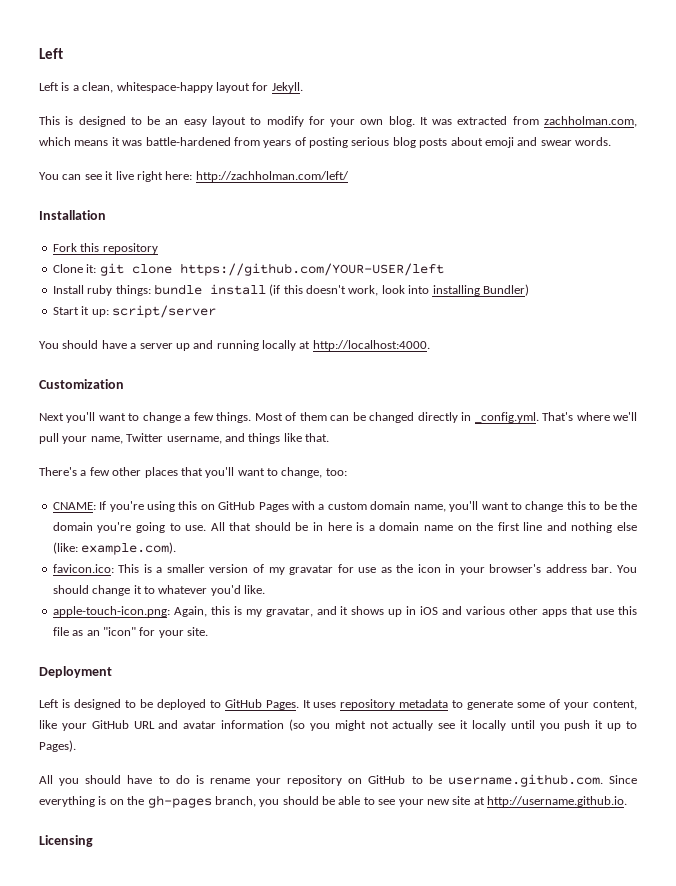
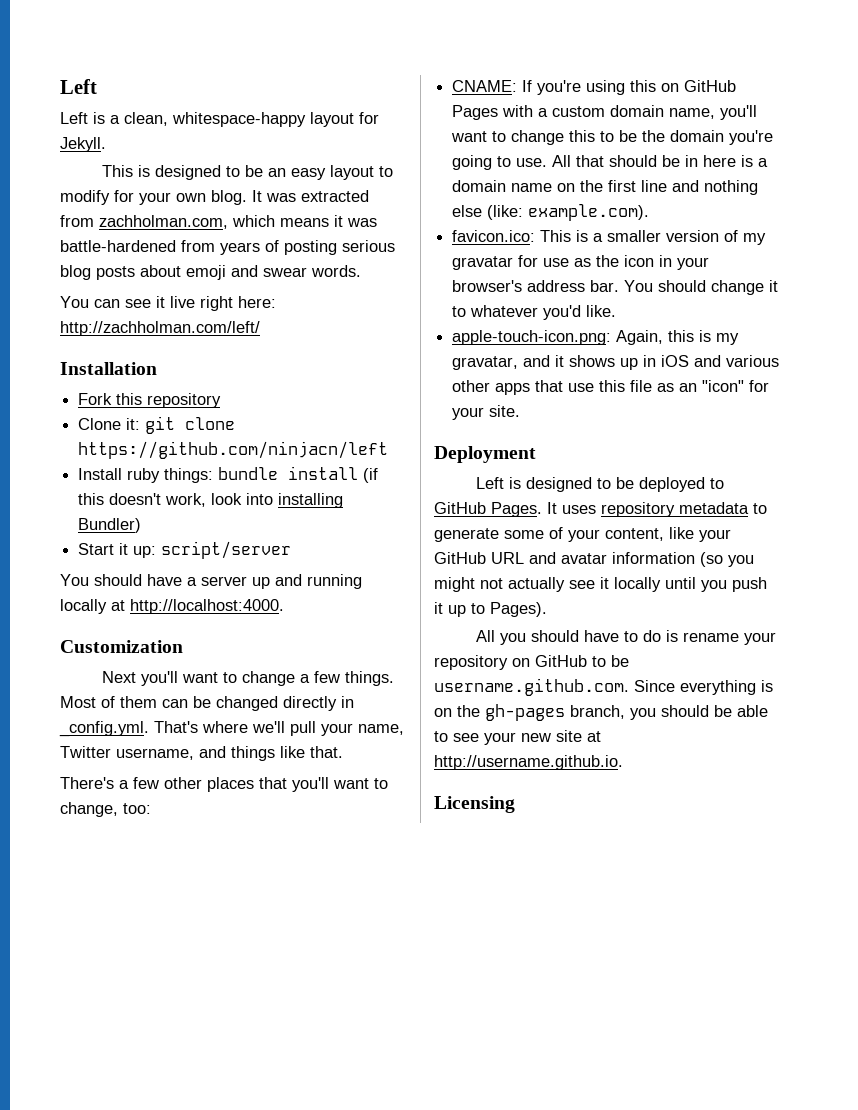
[179,263,444,276] https://github.com/YOUR-USER/left -> [78,441,389,459] https://github.com/ninjacn/left

